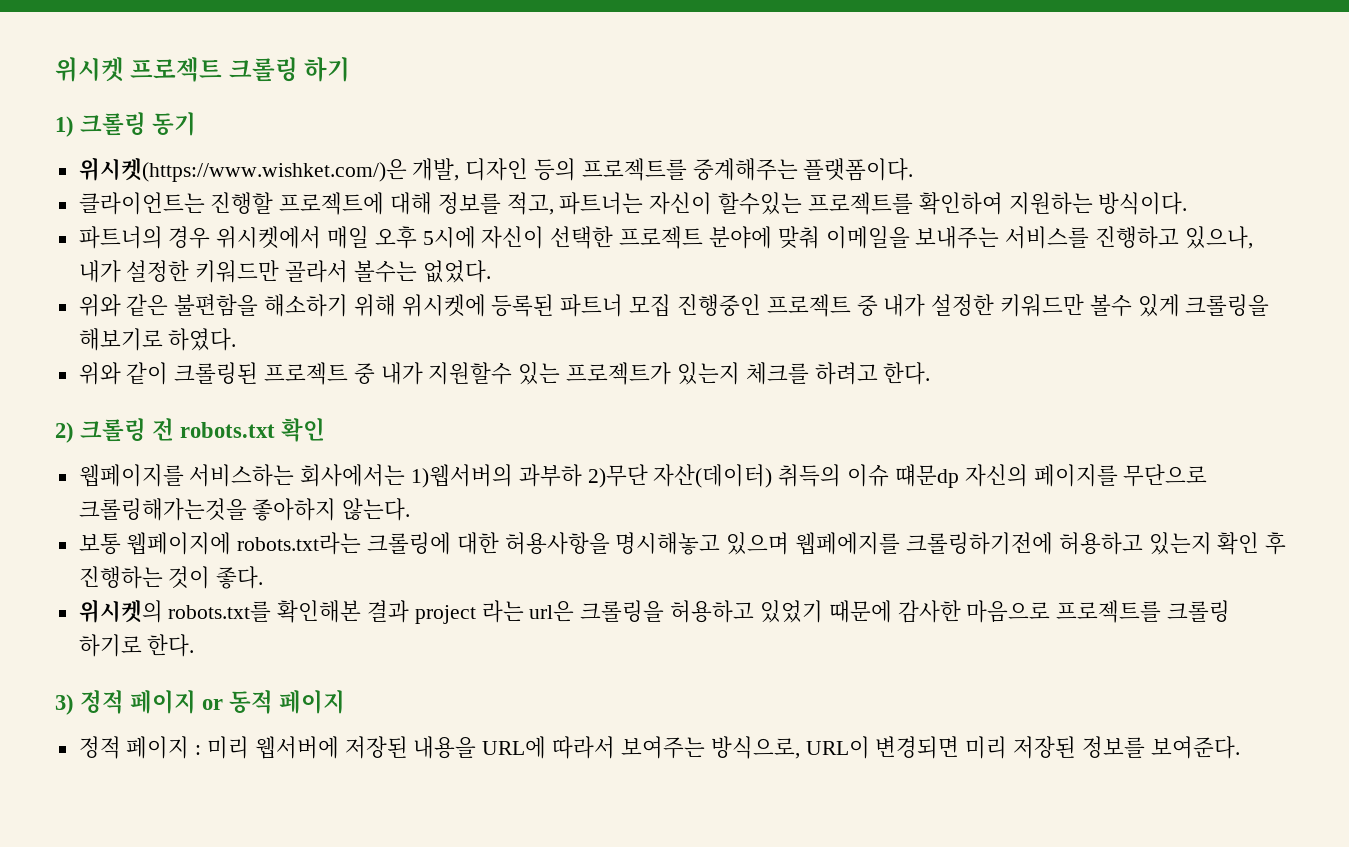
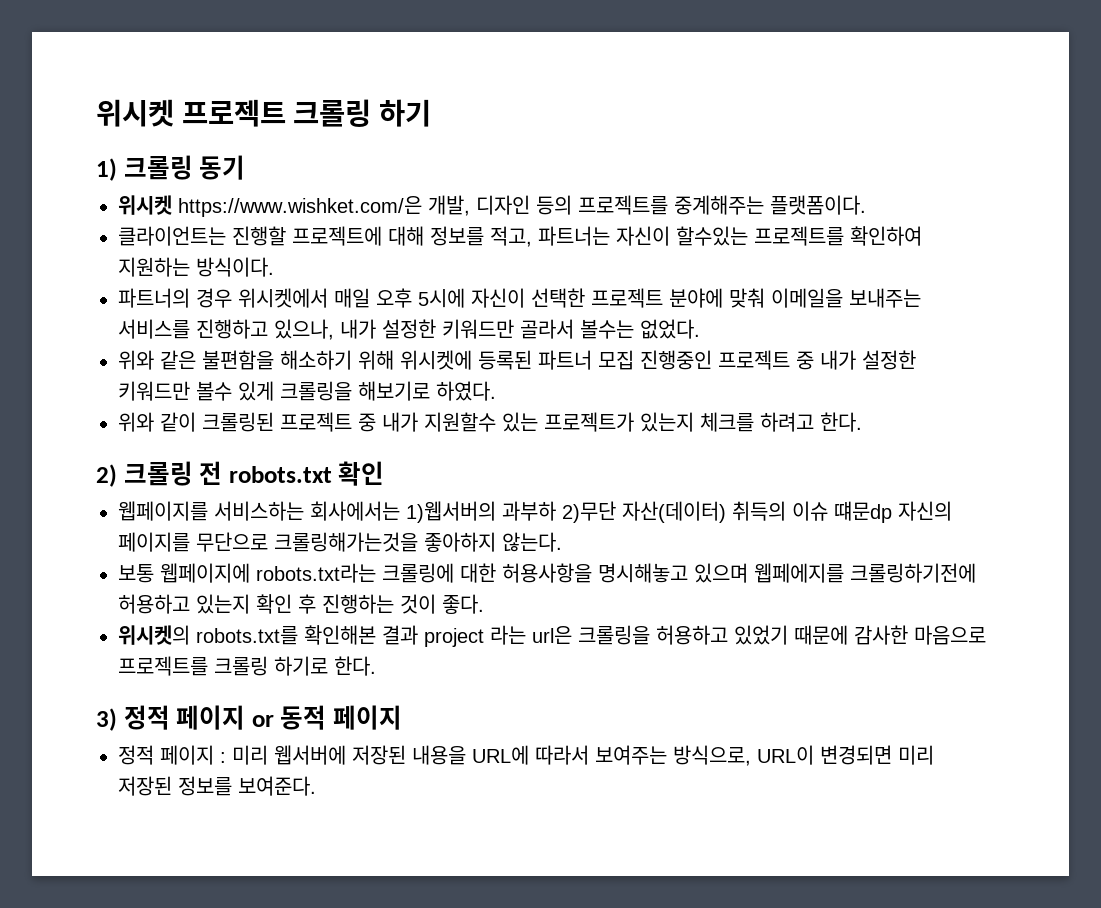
[78,157,407,182] 위시켓(https://www.wishket.com/)은 -> [118,195,422,217] 위시켓 https://www.wishket.com/은

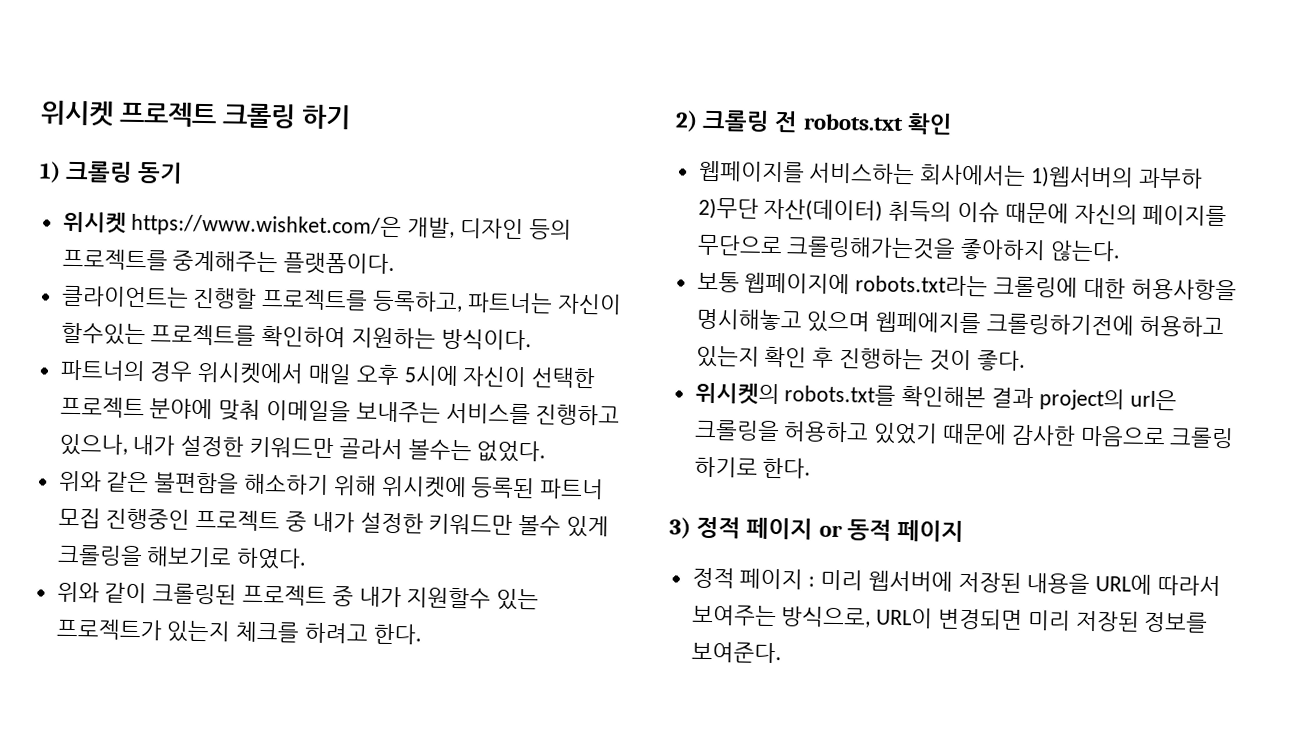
[292,226,532,247] 프로젝트에 대해 정보를 적고, -> [261,288,464,313] 프로젝트를 등록하고,
[834,501,892,523] 떄문dp -> [1004,202,1069,224] 때문에
[424,625,526,647] project 라는 -> [1038,388,1125,411] project의
[118,656,208,676] 프로젝트를 -> (1166, 436) none

